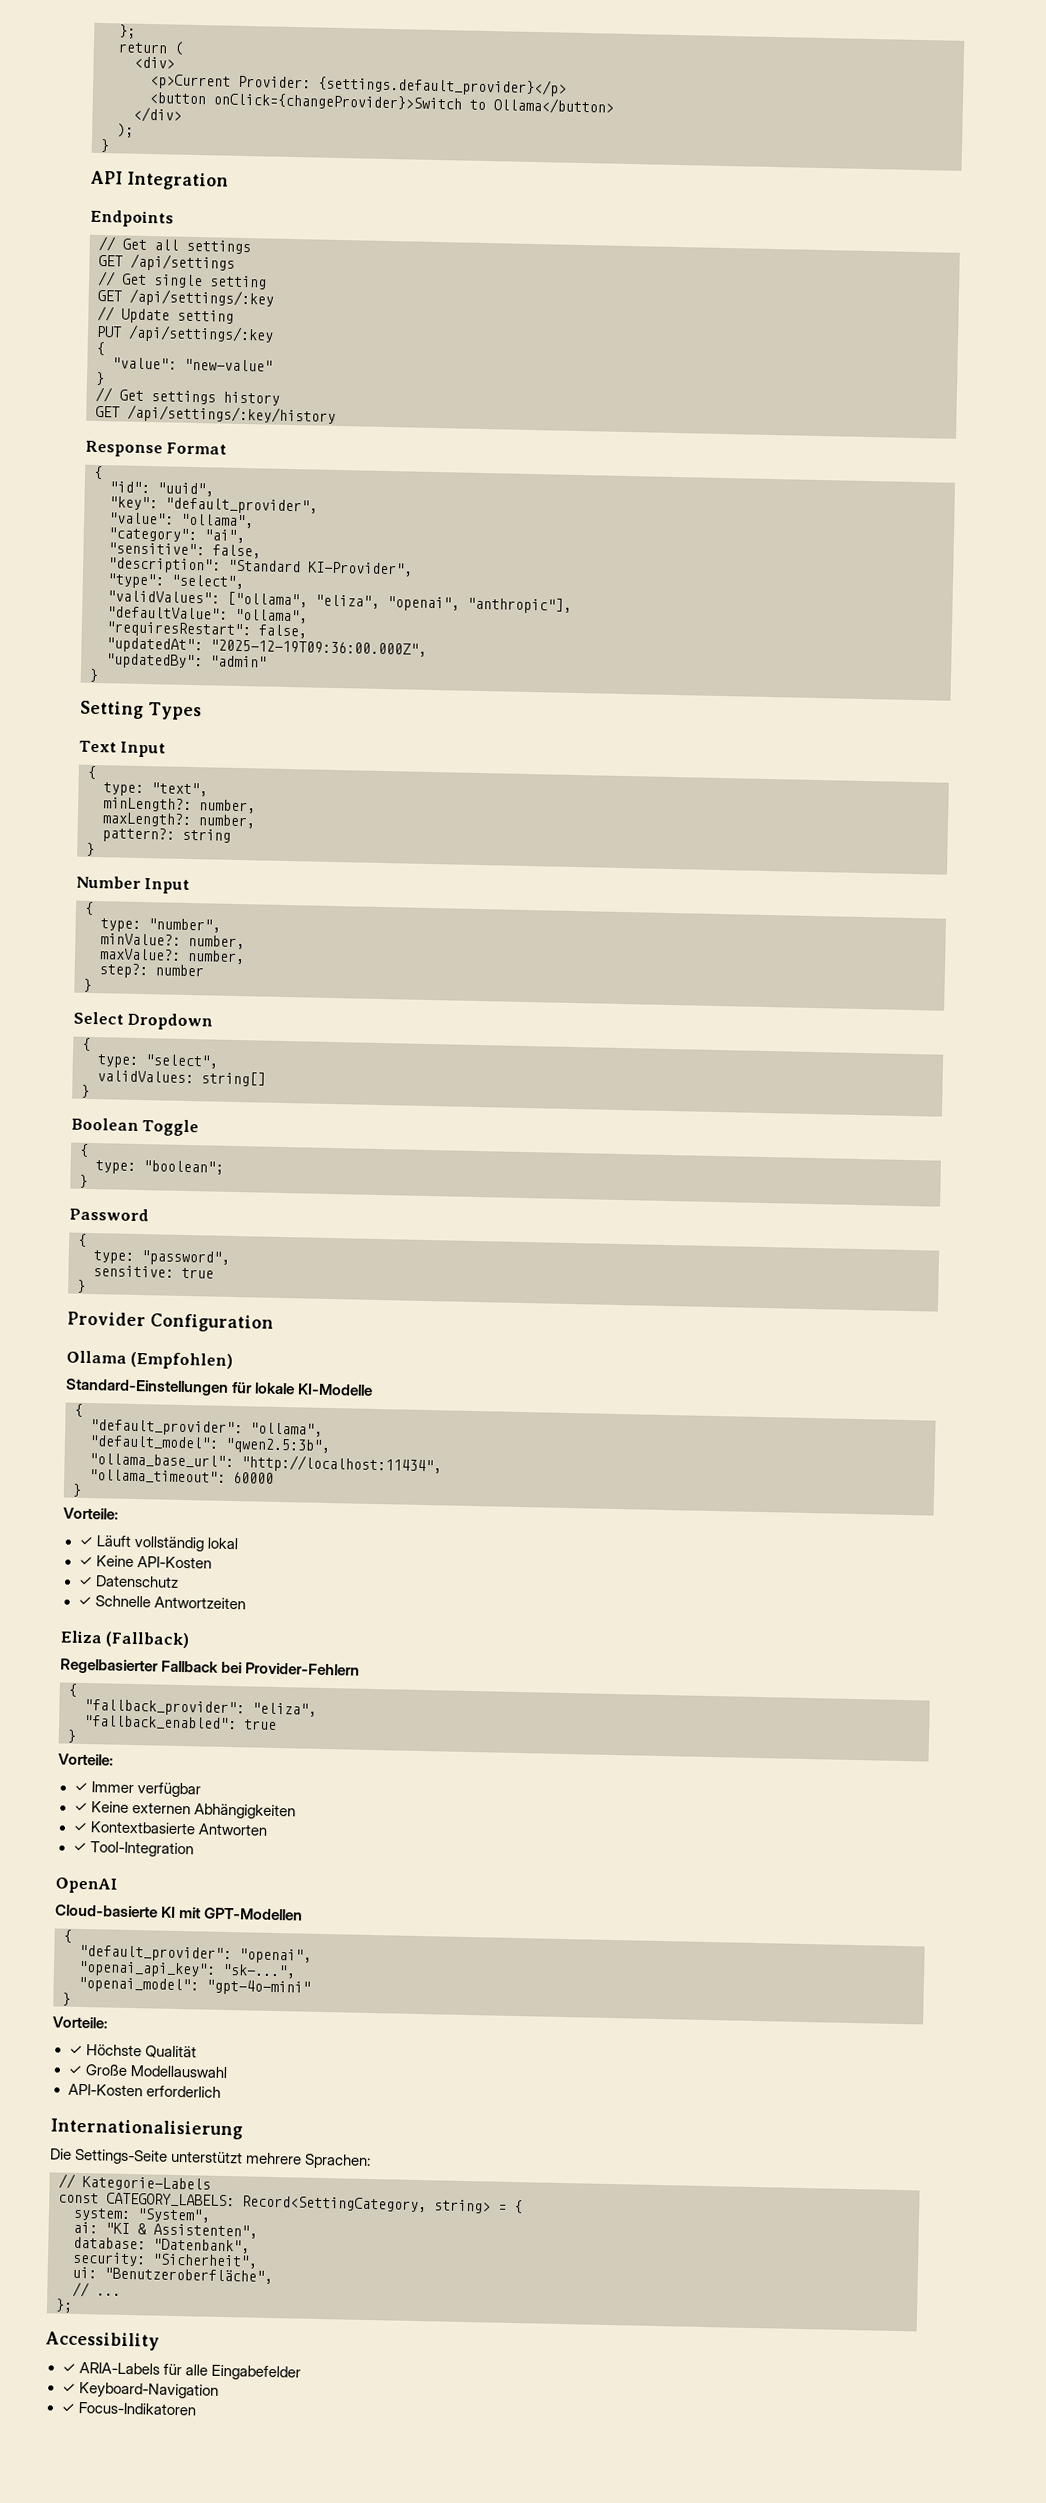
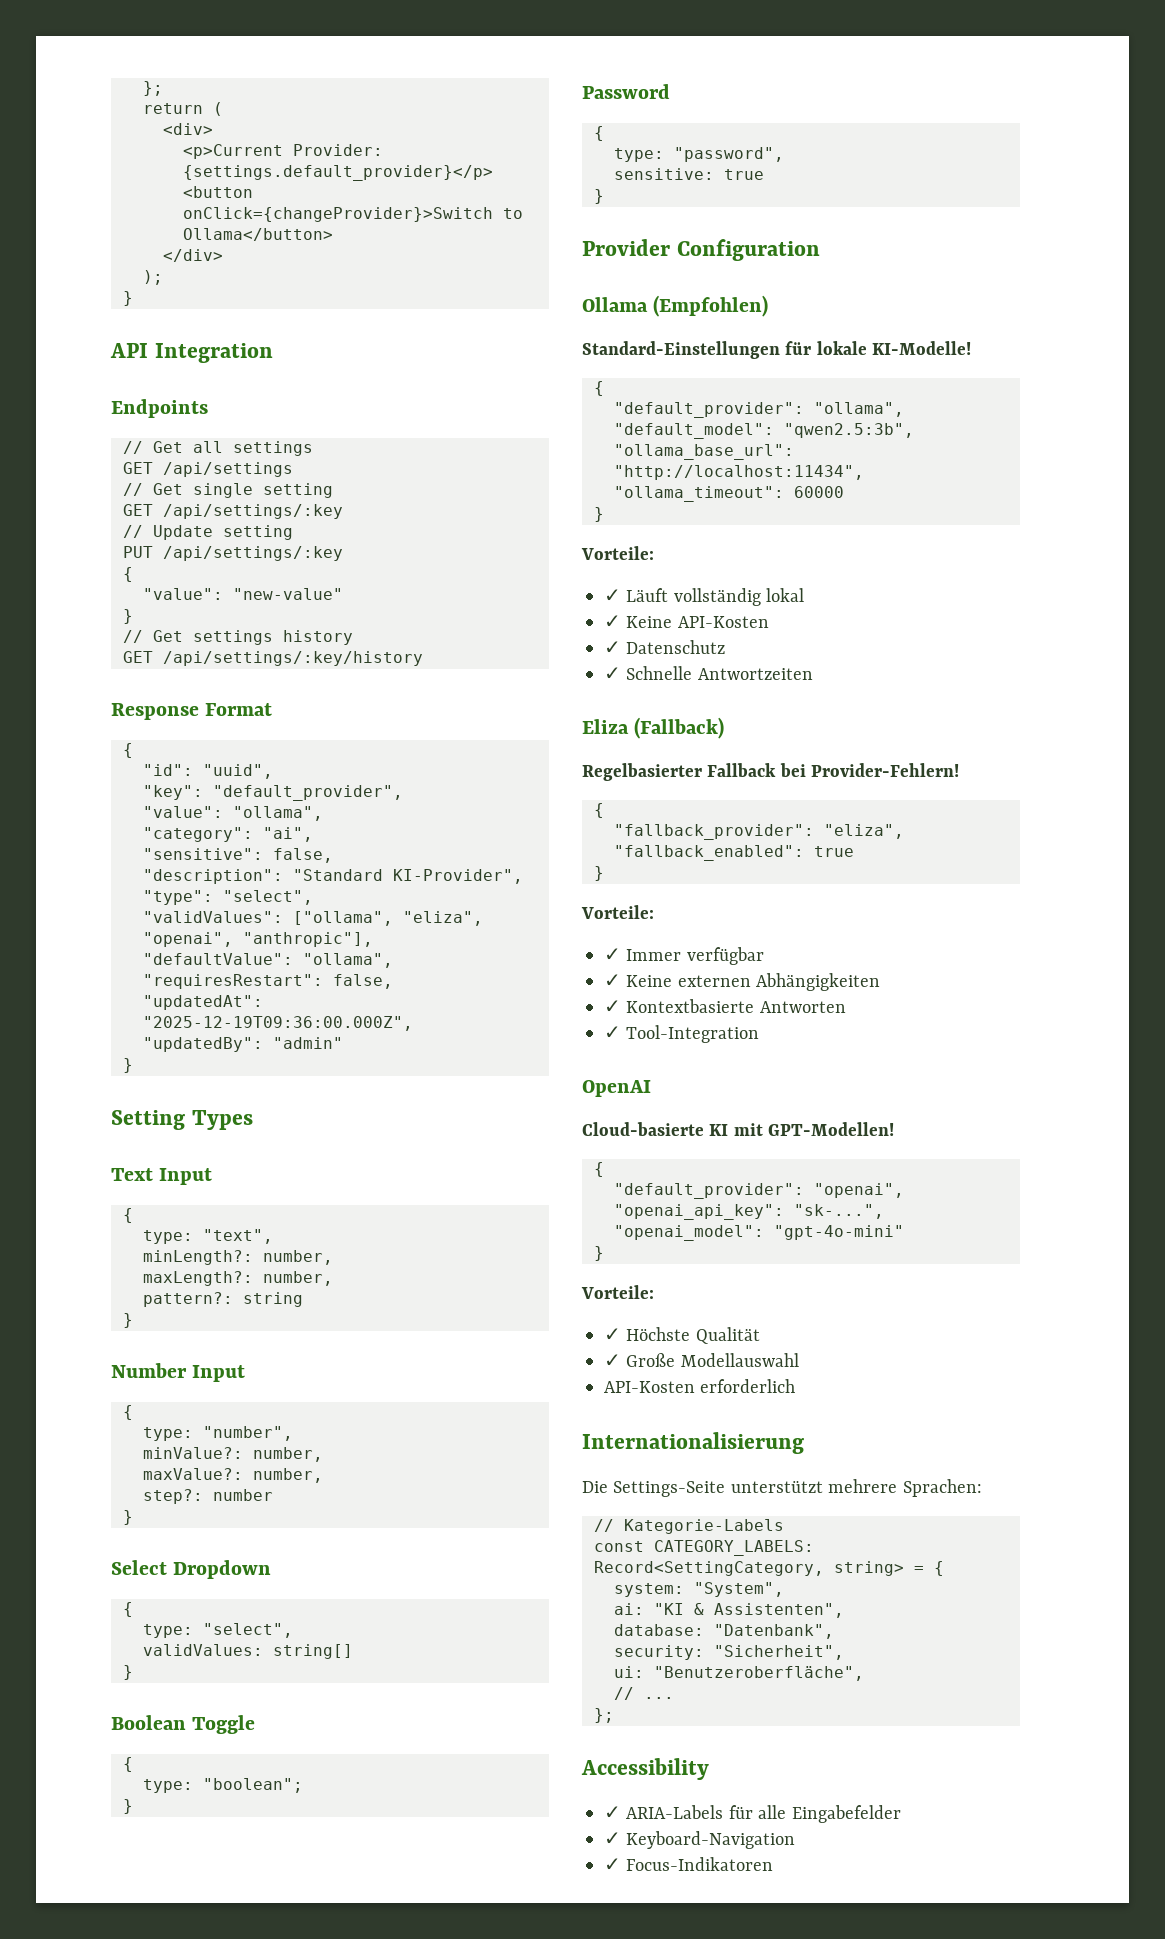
[297,1383,374,1396] KI-Modelle -> [872,341,972,355] KI-Modelle!
[245,1662,361,1676] Provider-Fehlern -> [811,763,960,777] Provider-Fehlern!
[204,1907,304,1921] GPT-Modellen -> [768,1122,895,1136] GPT-Modellen!

